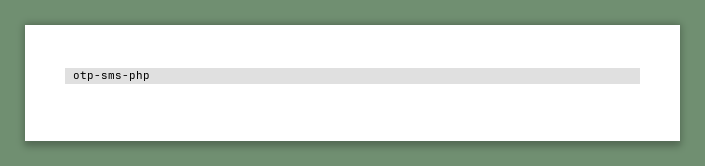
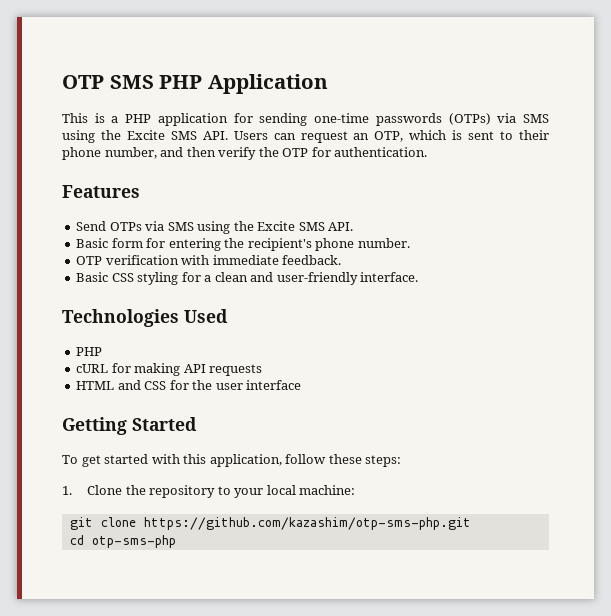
(72, 76) none -> [62,74,328,94] [62,113,549,126] [62,130,549,143] [62,147,428,160] [62,185,140,198] [76,221,354,234] [76,238,410,251] [76,255,342,265] [76,272,419,285] [62,309,228,327] [76,347,103,356] [76,363,263,376] [76,380,302,390] [62,417,197,435] [62,454,402,467] [62,485,356,498] [69,517,471,530] [69,535,84,545] OTP SMS PHP Application // This is a PHP application for sending one-time passwords (OTPs) via SMS using the Excite SMS API. Users can request an OTP, which is sent to their phone number, and then verify the OTP for authentication. // Features // Send OTPs via SMS using the Excite SMS API. // Basic form for entering the recipient's phone number. // OTP verification with immediate feedback. // Basic CSS styling for a clean and user-friendly interface. // Technologies Used // PHP // cURL for making API requests // HTML and CSS for the user interface // Getting Started // To get started with this application, follow these steps: // 1. Clone the repository to your local machine: // git clone https://github.com/kazashim/otp-sms-php.git // cd

